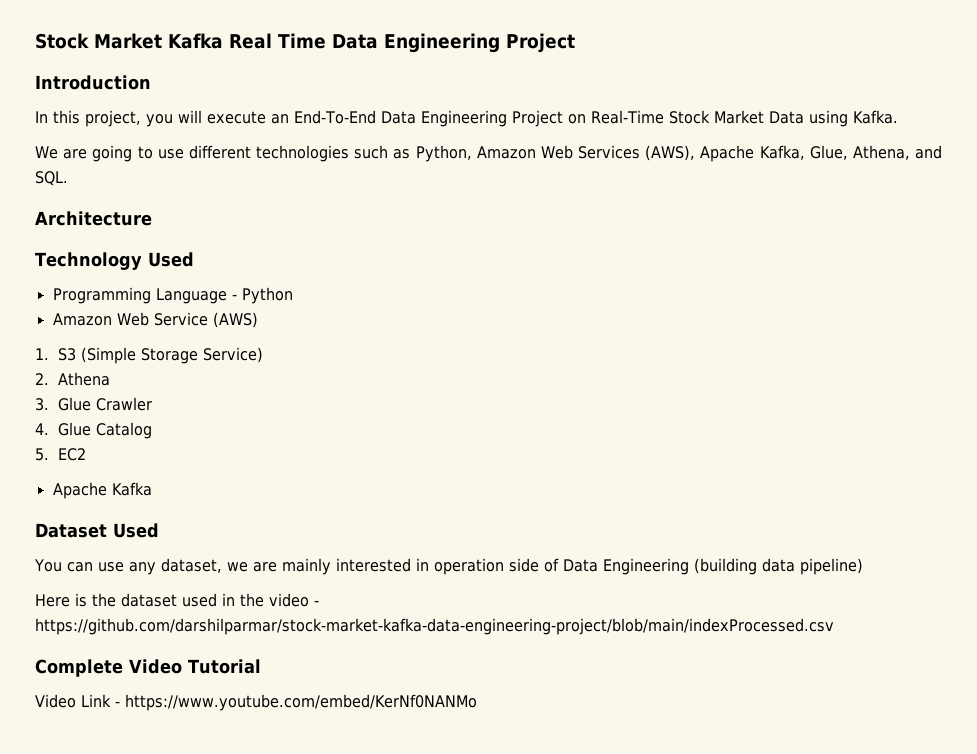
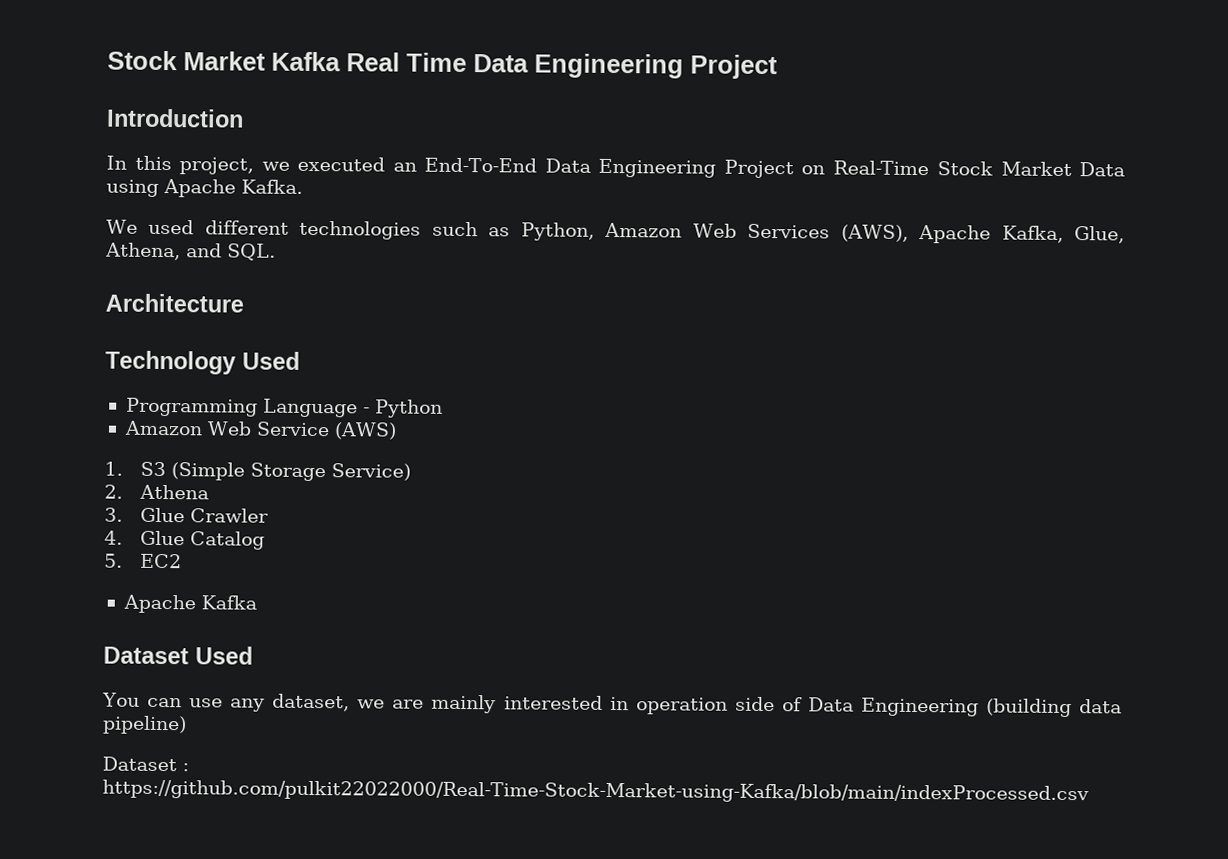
[146,110,266,127] you will execute -> [261,156,386,172] we executed
(848, 118) none -> [163,179,236,198] Apache
[63,145,184,162] are going to use -> [148,219,195,235] used
[35,593,319,607] [35,618,834,635] [35,659,261,677] [35,694,477,711] Here is the dataset used in the video - https://github.com/darshilparmar/stock-market-kafka-data-engineering-project/blob/main/indexProcessed.csv // Complete Video Tutorial // Video Link - https://www.youtube.com/embed/KerNf0NANMo -> [102,756,189,772] [102,779,1089,805] Dataset : https://github.com/pulkit22022000/Real-Time-Stock-Market-using-Kafka/blob/main/indexProcessed.csv

